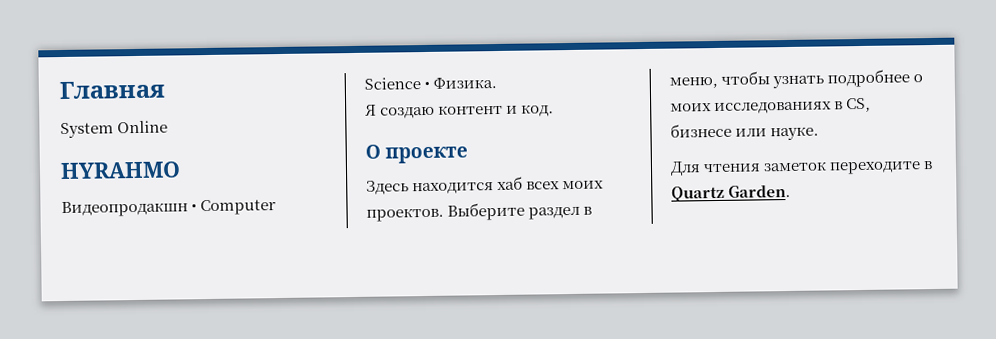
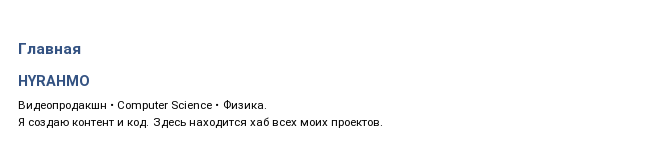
[60,120,169,139] // System Online -> (81, 48) none
[365,144,469,164] // О проекте // -> (150, 124) none
[447,202,593,221] [669,69,924,89] [670,97,872,115] [670,123,820,141] [670,161,934,177] [671,184,792,202] Выберите раздел в меню, чтобы узнать подробнее о моих исследованиях в CS, бизнесе или науке. // Для чтения заметок переходите в Quartz Garden. -> (384, 124) none

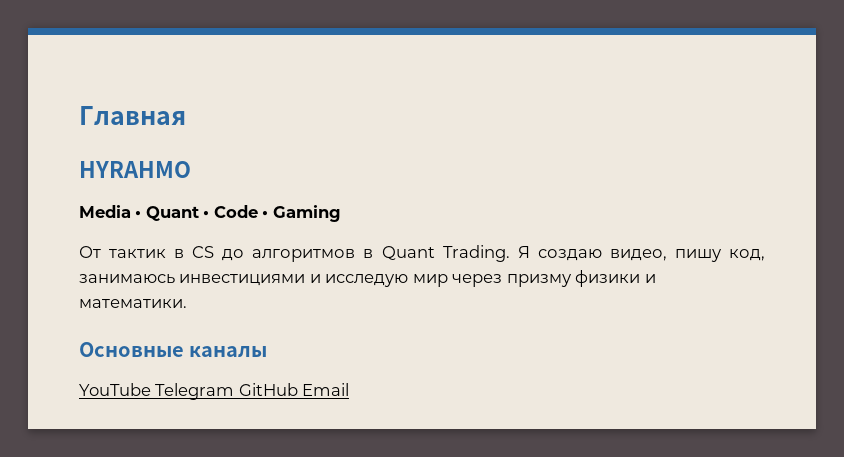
[18,100,267,112] [18,117,384,129] Видеопродакшн • Computer Science • Физика. // Я создаю контент и код. Здесь находится хаб всех моих проектов. -> [79,205,341,222] [79,245,766,262] [79,270,656,287] [79,299,187,308] [79,342,268,357] [79,383,350,400] Media • Quant • Code • Gaming // От тактик в CS до алгоритмов в Quant Trading. Я создаю видео, пишу код, занимаюсь инвестициями и исследую мир через призму физики и математики. // Основные каналы // YouTube Telegram GitHub Email

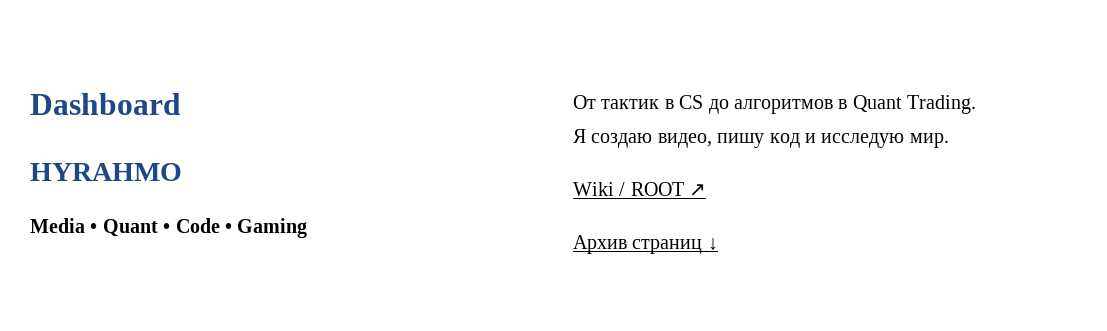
[79,106,186,125] Главная -> [30,93,181,115] Dashboard
(510, 253) none -> (977, 104) //
[729,249,766,261] [79,270,656,287] [79,299,187,308] [79,342,268,357] [79,383,350,400] код, занимаюсь инвестициями и исследую мир через призму физики и математики. // Основные каналы // YouTube Telegram GitHub Email -> [769,133,949,148] [573,182,707,196] [573,235,718,254] код и исследую мир. // Wiki / ROOT ↗ // Архив страниц ↓

